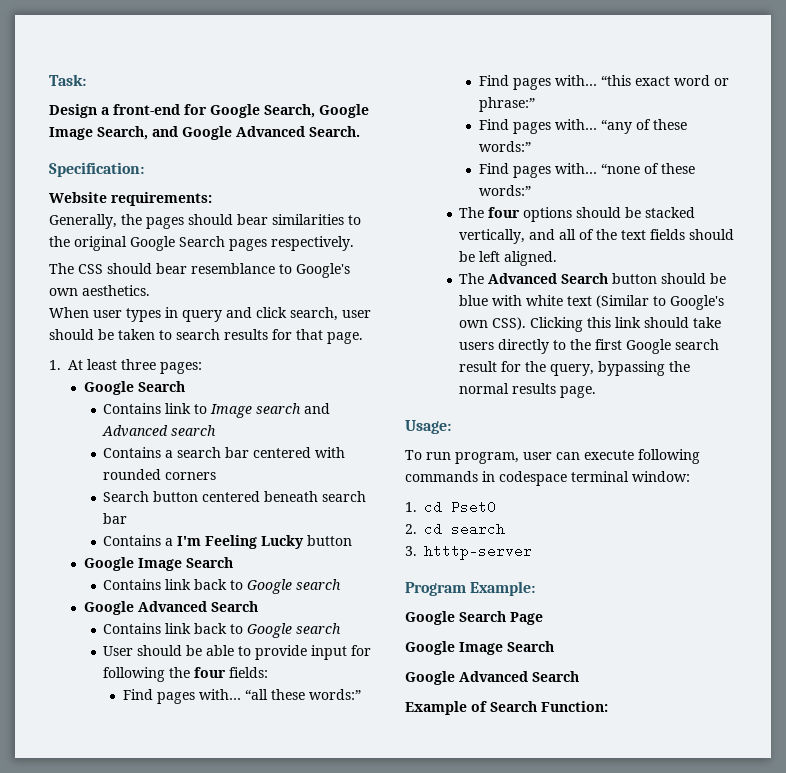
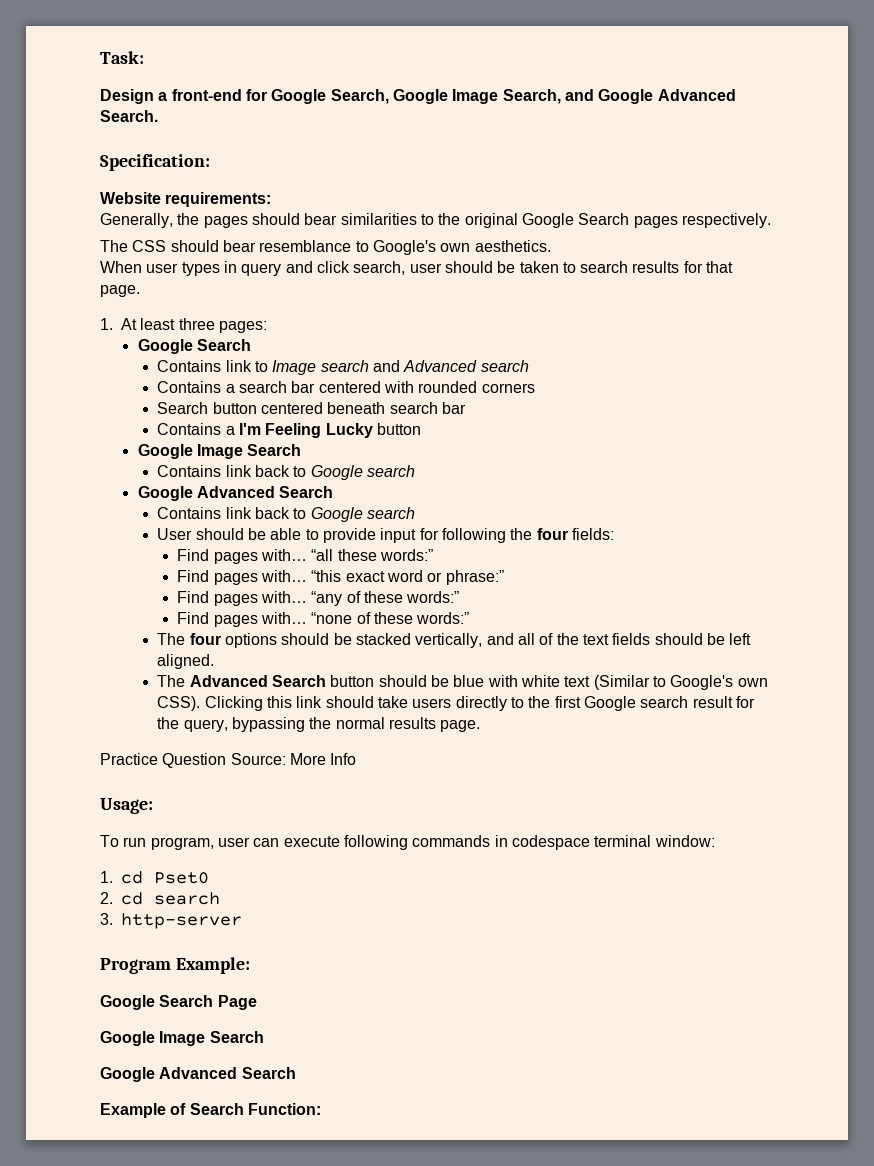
(597, 392) none -> [100,753,357,768] // Practice Question Source: More Info
[424,544,533,560] htttp-server -> [121,913,242,929] http-server

